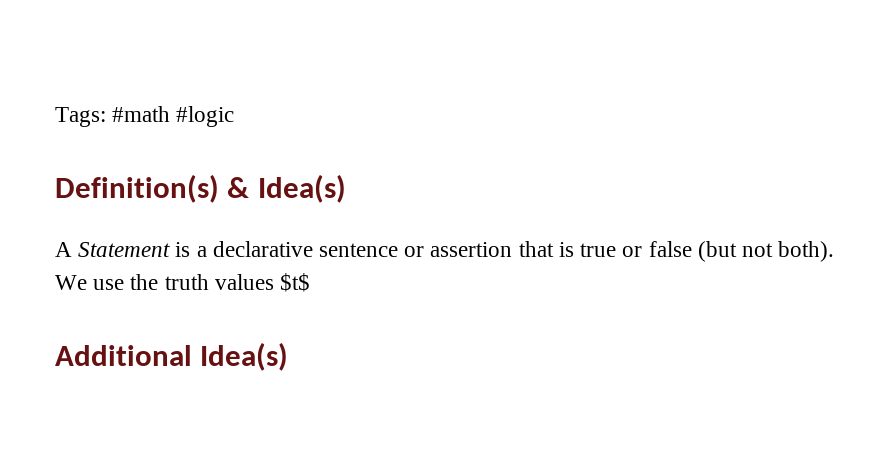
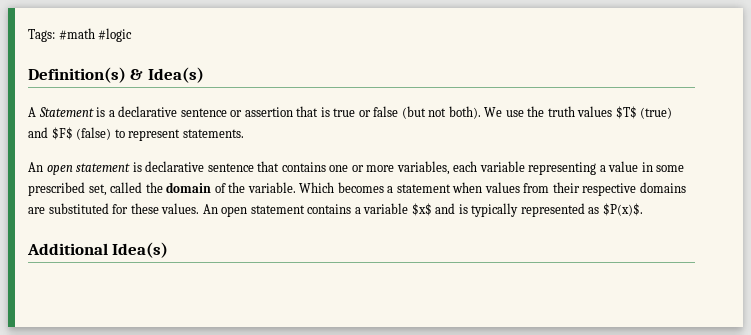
[280,273,311,292] $t$ -> [615,106,673,119] [28,127,244,141] [28,161,685,175] [28,182,686,196] [28,203,643,217] $T$ (true) and $F$ (false) to represent statements. // An open statement is declarative sentence that contains one or more variables, each variable representing a value in some prescribed set, called the domain of the variable. Which becomes a statement when values from their respective domains are substituted for these values. An open statement contains a variable $x$ and is typically represented as $P(x)$.

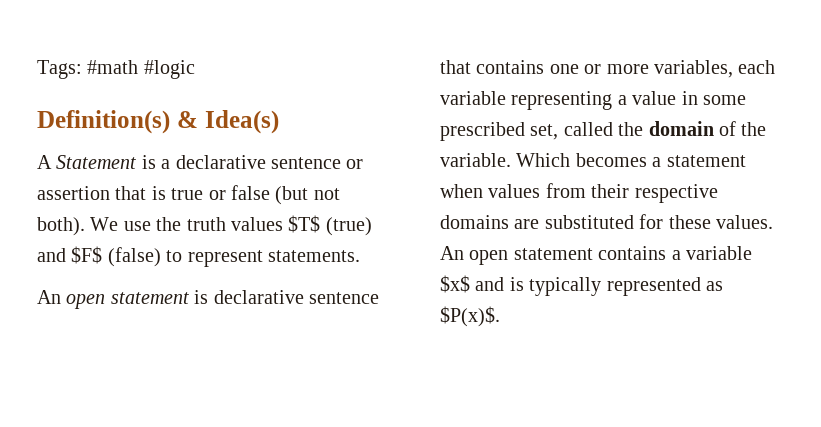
[27,242,169,258] // Additional Idea(s) -> (500, 316) none

